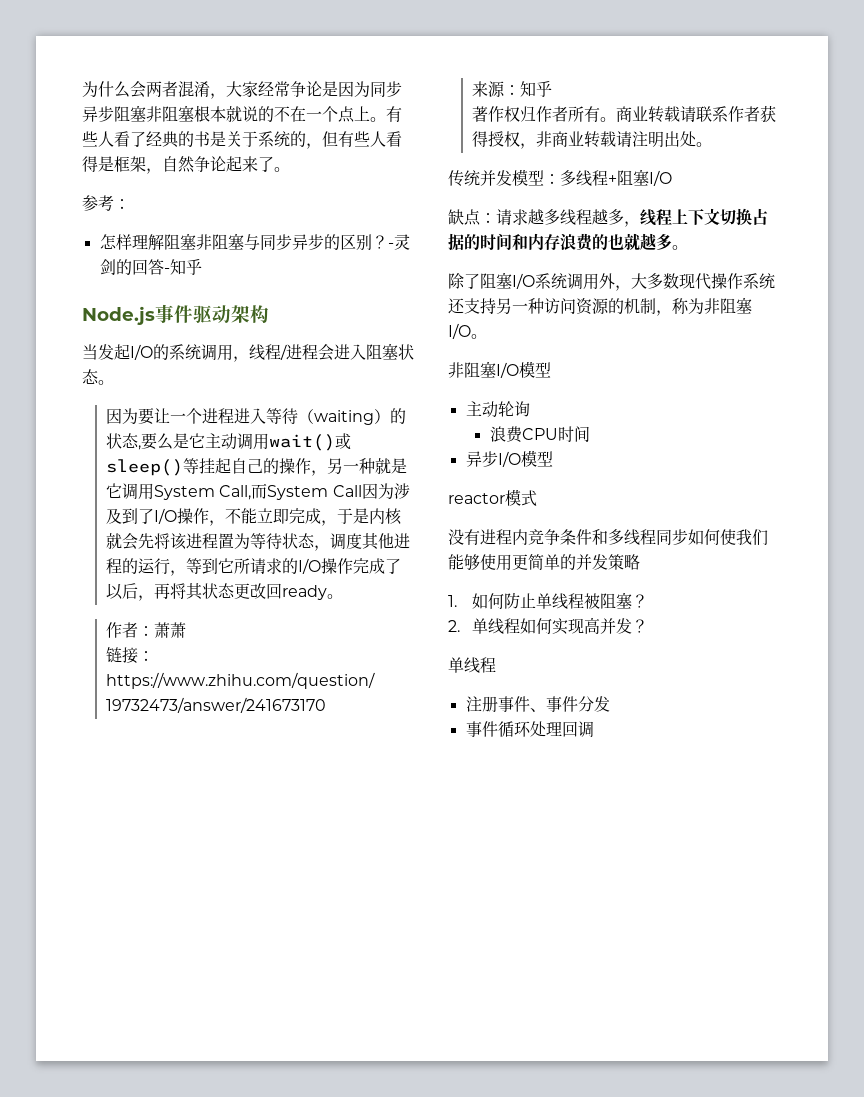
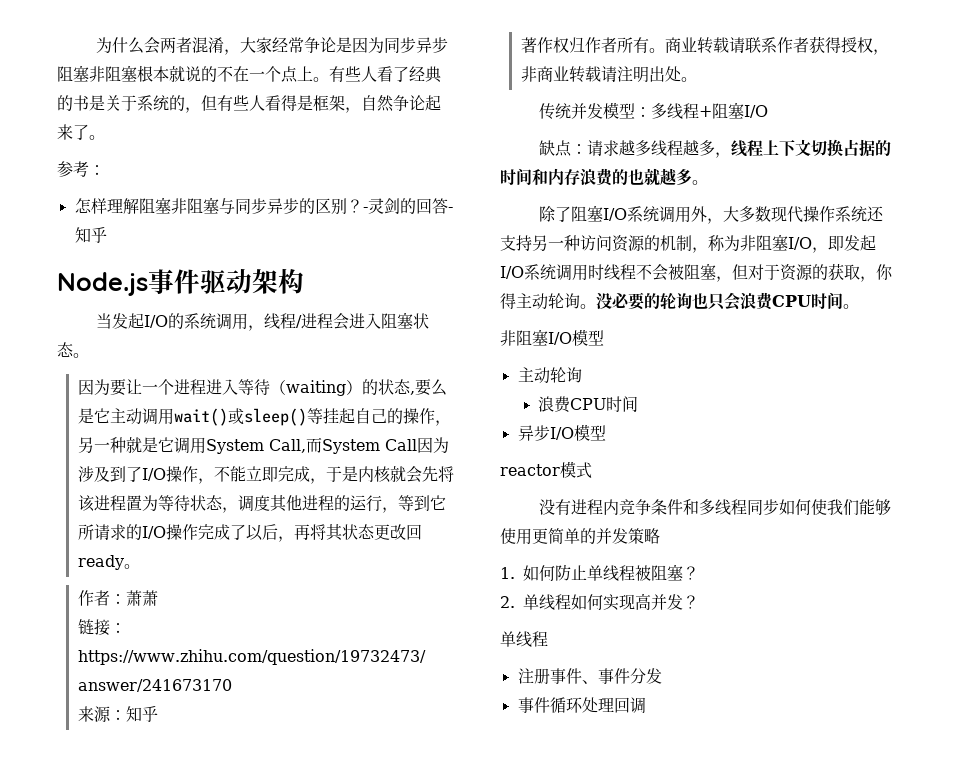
(471, 331) none -> [812,235,876,253] [500,263,893,282] [500,292,843,311] ，即发起I/O系统调用时线程不会被阻塞，但对于资源的获取，你得主动轮询。没必要的轮询也只会浪费CPU时间

